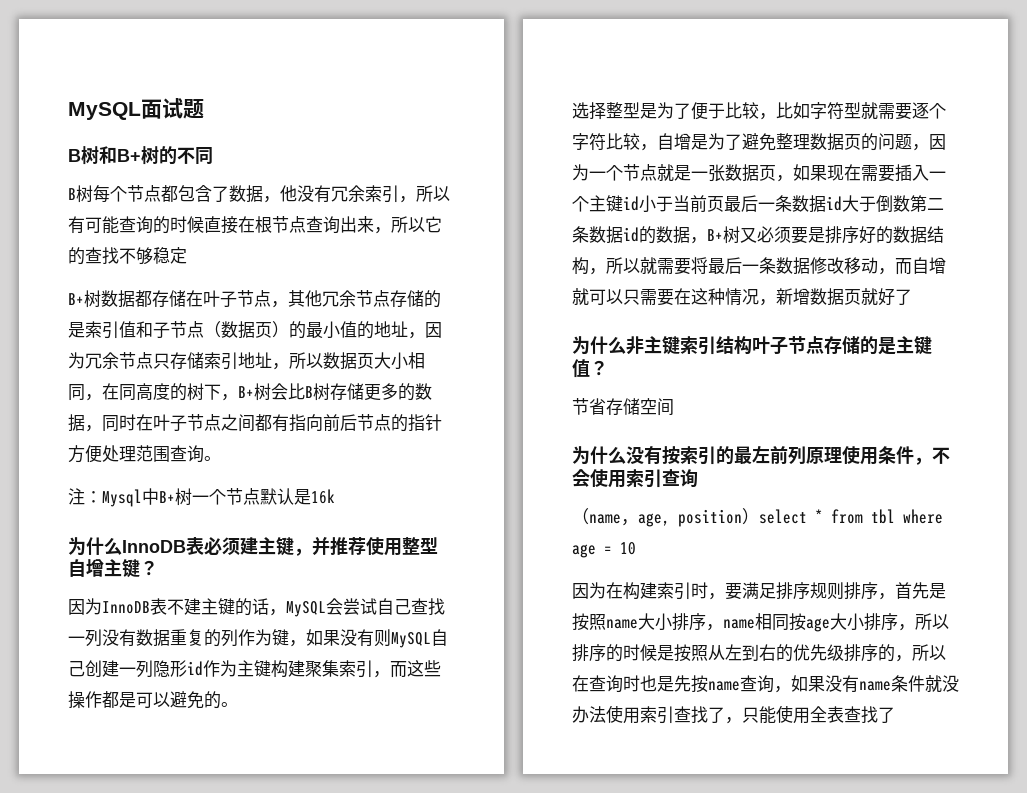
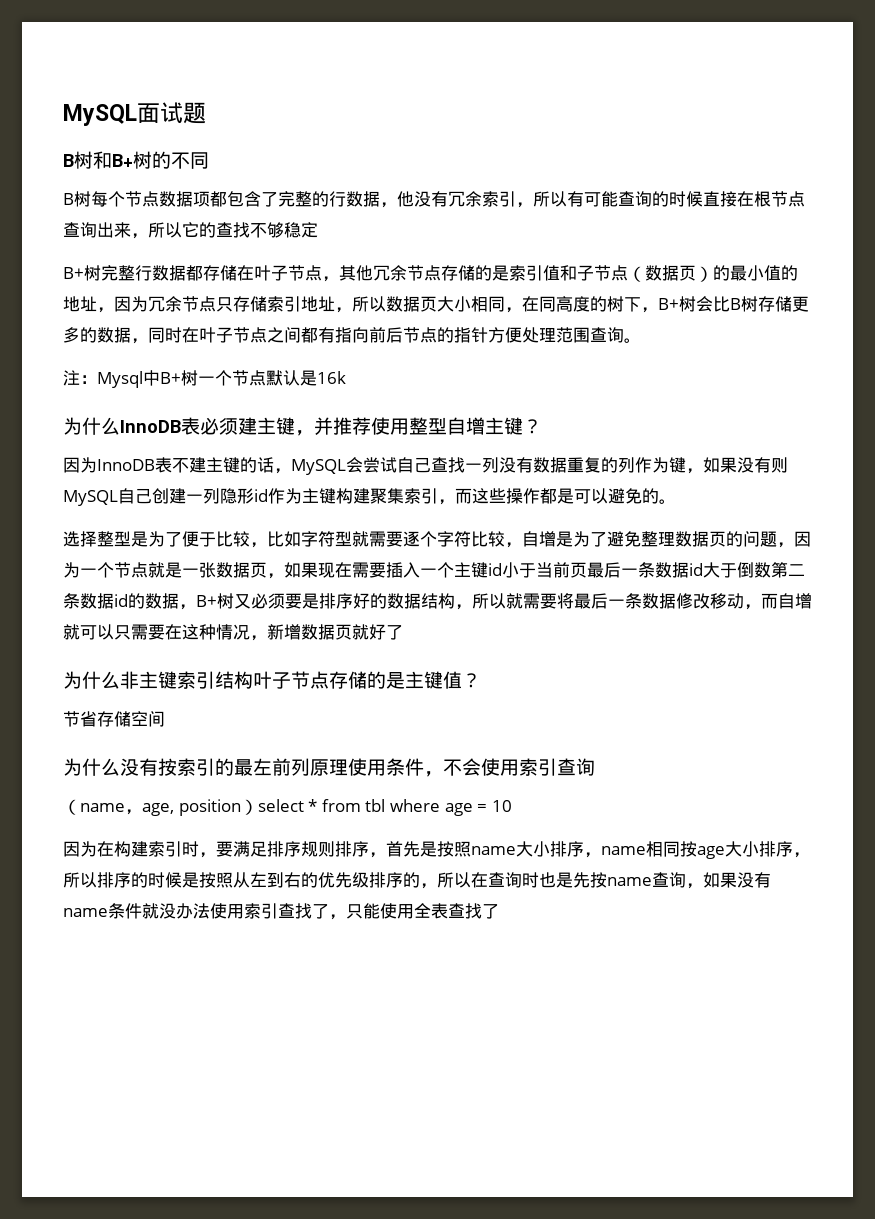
(161, 193) none -> [159,191,210,207] 数据项
(229, 194) none -> [278,191,346,207] 完整的行
(101, 299) none -> [101,265,152,281] 完整行

